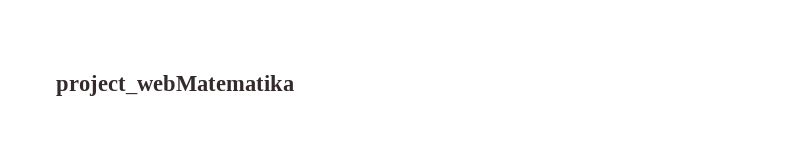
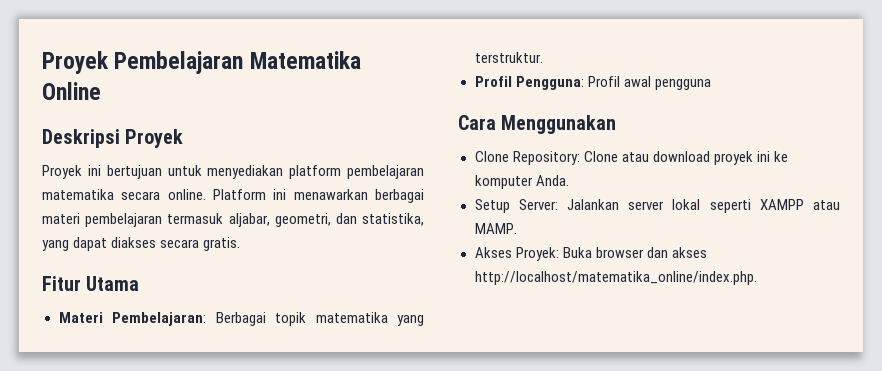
[56,75,294,96] project_webMatematika -> [42,51,361,74] [42,82,101,100] [42,129,184,148] [42,165,424,179] [42,189,424,203] [42,213,424,227] [42,237,241,251] [42,276,140,291] [58,312,424,326] [474,52,543,63] [474,76,711,90] [458,115,617,134] [474,151,788,165] [474,175,569,189] [474,199,840,213] [474,223,517,234] [474,247,707,261] [474,271,757,285] Proyek Pembelajaran Matematika Online // Deskripsi Proyek // Proyek ini bertujuan untuk menyediakan platform pembelajaran matematika secara online. Platform ini menawarkan berbagai materi pembelajaran termasuk aljabar, geometri, dan statistika, yang dapat diakses secara gratis. // Fitur Utama // Materi Pembelajaran: Berbagai topik matematika yang terstruktur. // Profil Pengguna: Profil awal pengguna // Cara Menggunakan // Clone Repository: Clone atau download proyek ini ke komputer Anda. // Setup Server: Jalankan server lokal seperti XAMPP atau MAMP. // Akses Proyek: Buka browser dan akses http://localhost/matematika_online/index.php.

